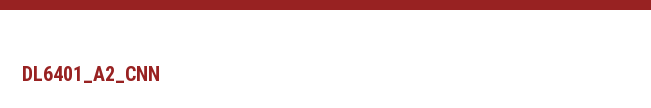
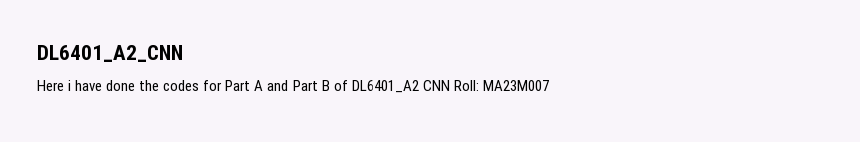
(160, 74) none -> [37,80,549,93] // Here i have done the codes for Part A and Part B of DL6401_A2 CNN Roll: MA23M007

